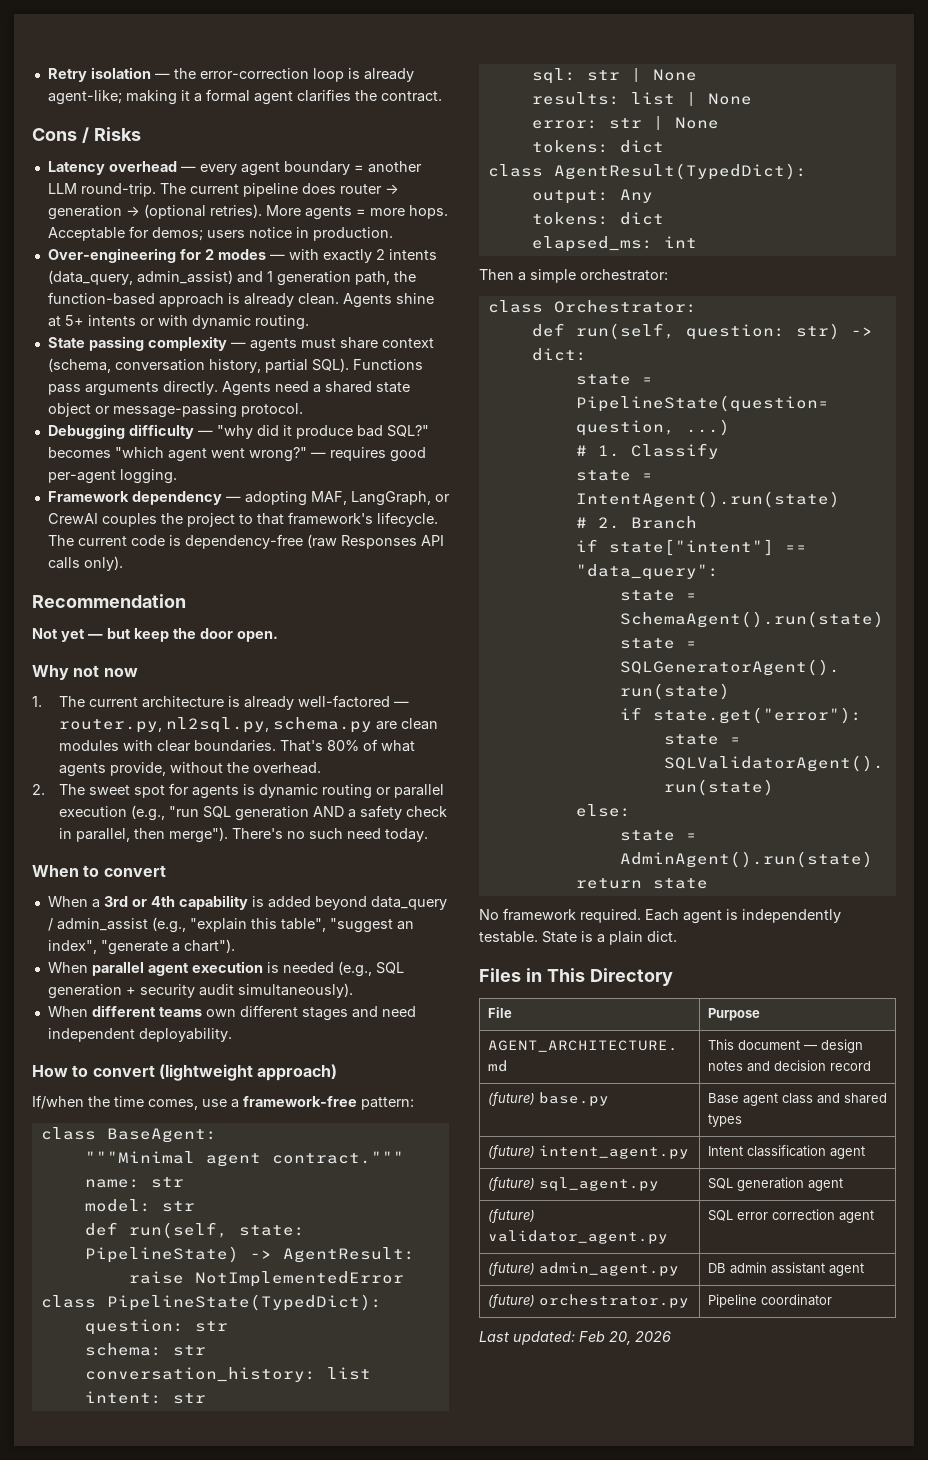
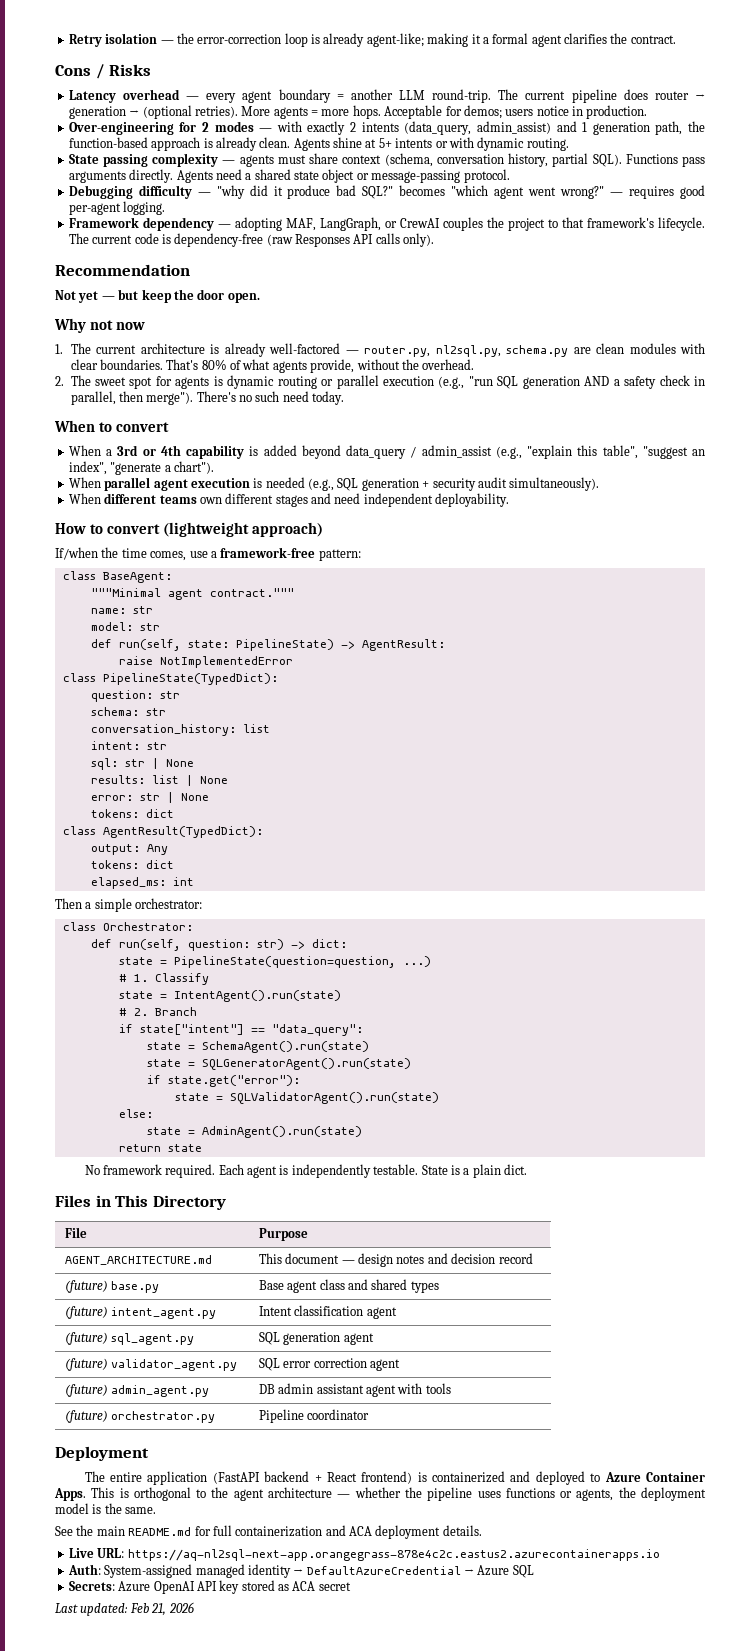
(864, 1269) none -> [397,1383,451,1394] with tools
(832, 1300) none -> [55,1446,149,1461] [84,1471,705,1485] [54,1487,706,1501] [55,1503,157,1514] [55,1525,482,1539] [68,1548,660,1561] [67,1564,534,1578] [68,1580,351,1594] // Deployment // The entire application (FastAPI backend + React frontend) is containerized and deployed to Azure Container Apps. This is orthogonal to the agent architecture — whether the pipeline uses functions or agents, the deployment model is the same. // See the main README.md for full containerization and ACA deployment details. // Live URL: https://aq-nl2sql-next-app.orangegrass-878e4c2c.eastus2.azurecontainerapps.io // Auth: System-assigned managed identity → DefaultAzureCredential → Azure SQL // Secrets: Azure OpenAI API key stored as ACA secret
[609,1331,631,1345] 20, -> [151,1603,167,1616] 21,

